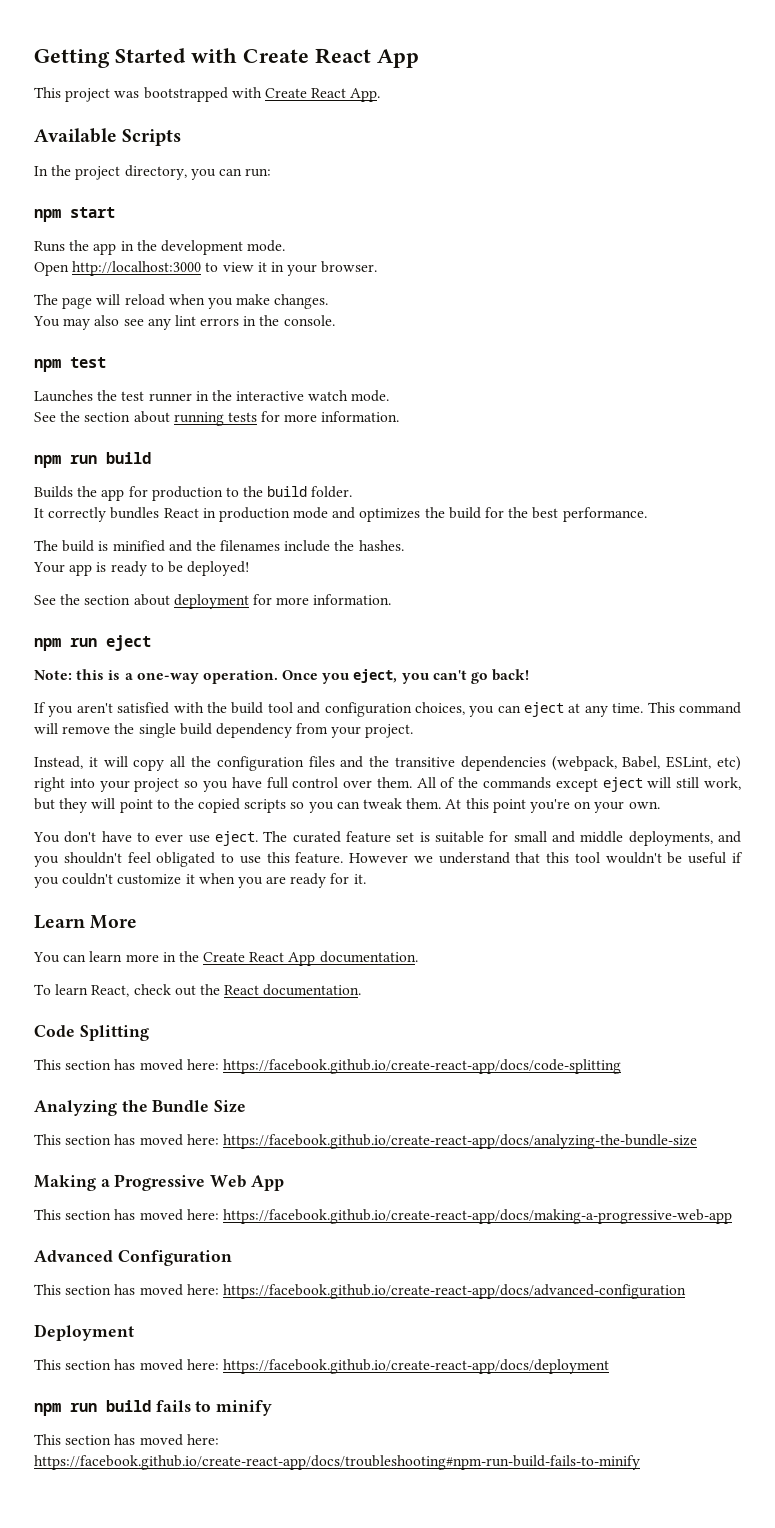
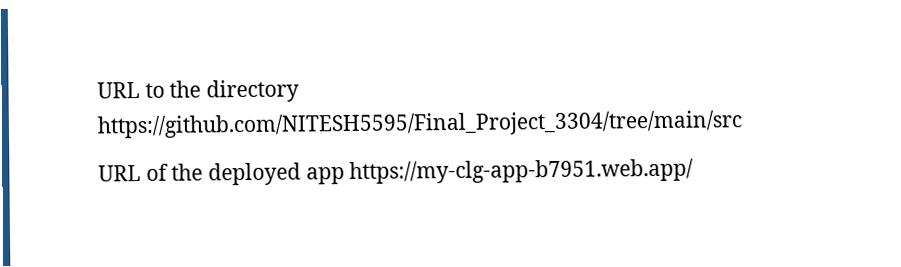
[34,48,419,68] [34,87,381,102] [34,128,182,146] [34,165,272,180] [34,207,115,222] [34,240,286,255] [34,261,378,276] [34,294,329,309] [33,315,335,330] [34,357,106,372] [34,390,390,402] [34,411,400,426] [34,452,151,468] [34,486,353,501] [34,507,647,522] [34,540,404,552] [33,561,250,576] [34,594,392,609] [34,635,151,651] [34,669,530,684] [34,702,742,717] [34,723,414,738] [34,756,741,771] [34,777,741,792] [34,798,660,813] [33,831,741,846] [34,852,743,867] [34,873,366,888] [34,915,138,929] [33,951,418,966] [34,984,362,997] [34,1025,149,1041] [34,1059,621,1074] [34,1100,247,1116] [34,1134,697,1149] [34,1174,284,1191] [34,1209,732,1224] [34,1250,232,1266] [34,1284,686,1299] [34,1324,134,1341] [34,1359,609,1374] [34,1400,273,1416] [34,1434,219,1446] [34,1455,640,1470] Getting Started with Create React App // This project was bootstrapped with Create React App. // Available Scripts // In the project directory, you can run: // npm start // Runs the app in the development mode. // Open http://localhost:3000 to view it in your browser. // The page will reload when you make changes. // You may also see any lint errors in the console. // npm test // Launches the test runner in the interactive watch mode. // See the section about running tests for more information. // npm run build // Builds the app for production to the build folder. // It correctly bundles React in production mode and optimizes the build for the best performance. // The build is minified and the filenames include the hashes. // Your app is ready to be deployed! // See the section about deployment for more information. // npm run eject // Note: this is a one-way operation. Once you eject, you can't go back! // If you aren't satisfied with the build tool and configuration choices, you can eject at any time. This command will remove the single build dependency from your project. // Instead, it will copy all the configuration files and the transitive dependencies (webpack, Babel, ESLint, etc) right into your project so you have full control over them. All of the commands except eject will still work, but they will point to the copied scripts so you can tweak them. At this point you're on your own. // You don't have to ever use eject. The curated feature set is suitable for small and middle deployments, and you shouldn't feel obligated to use this feature. However we understand that this tool wouldn't be useful if you couldn't customize it when you are ready for it. // Learn More // You can learn more in the Create React App documentation. // To learn React, check out the React documentation. // Code Splitting // This section has moved here: https://facebook.github.io/create-react-app/docs/code-splitting // Analyzing the Bundle Size // This section has moved here: https://facebook.github.io/create-react-app/docs/analyzing-the-bundle-size // Making a Progressive Web App // This section has moved here: https://facebook.github.io/create-react-app/docs/making-a-progressive-web-app // Advanced Configuration // This section has moved here: https://facebook.github.io/create-react-app/docs/advanced-configuration // Deployment // This section has moved here: https://facebook.github.io/create-react-app/docs/deployment // npm run build fails to minify // This section has moved here: https://facebook.github.io/create-react-app/docs/troubleshooting#npm-run-build-fails-to-minify -> [97,79,300,103] [97,110,743,139] [98,158,695,186] URL to the directory // https://github.com/NITESH5595/Final_Project_3304/tree/main/src // URL of the deployed app https://my-clg-app-b7951.web.app/

